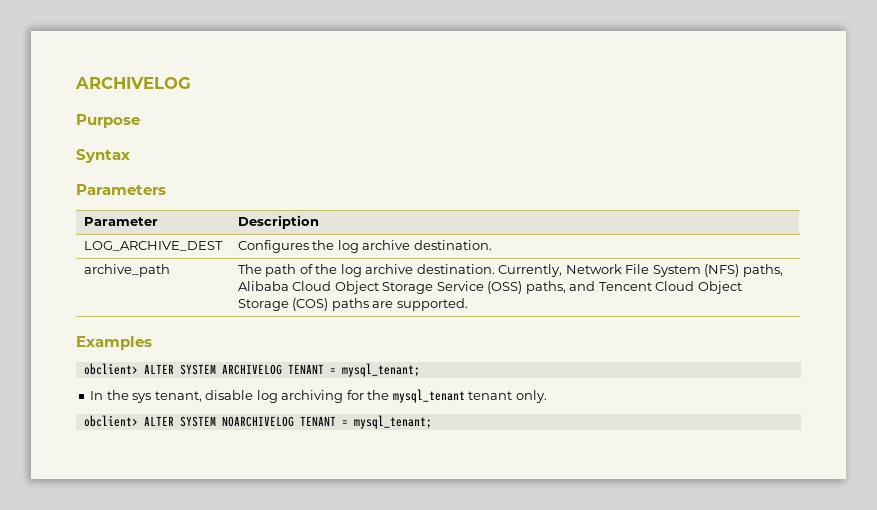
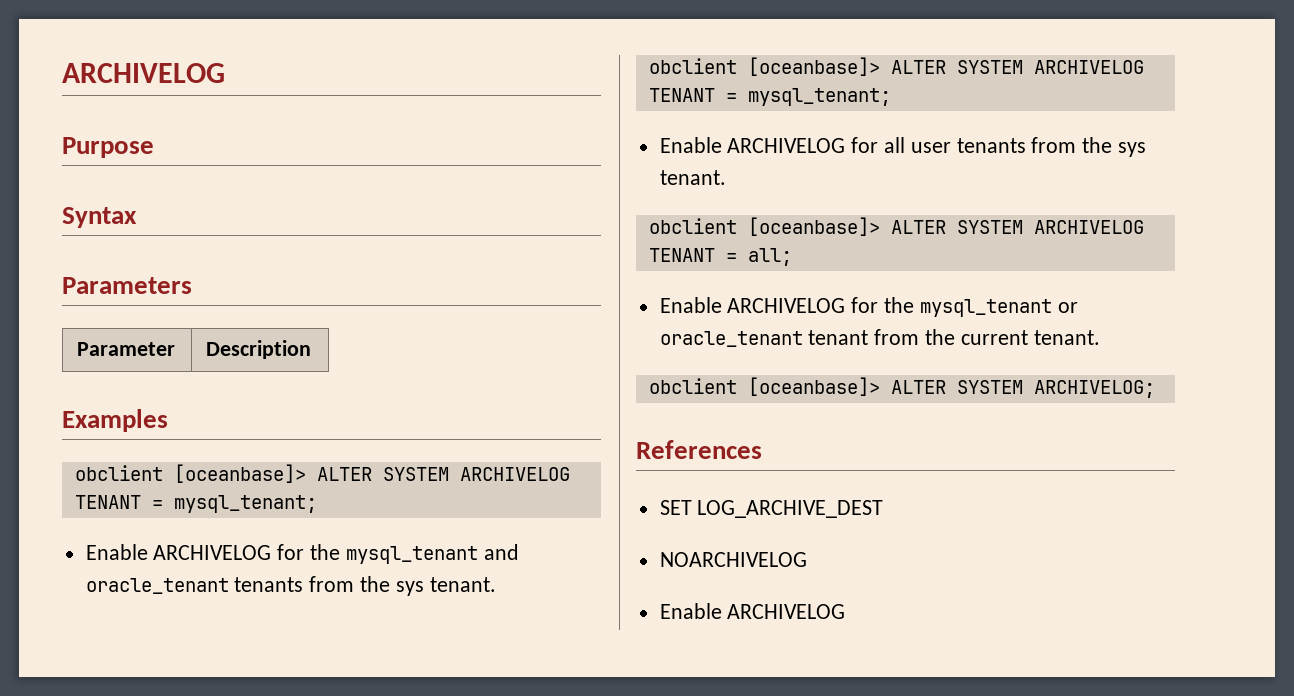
[83,241,223,251] [237,240,492,253] [83,264,170,277] [237,264,783,277] [237,281,742,294] [237,298,468,311] // LOG_ARCHIVE_DEST | Configures the log archive destination. // archive_path | The path of the log archive destination. Currently, Network File System (NFS) paths, Alibaba Cloud Object Storage Service (OSS) paths, and Tencent Cloud Object Storage (COS) paths are supported. -> (312, 349) none
[83,363,420,377] [90,389,547,403] [83,415,432,429] obclient> ALTER SYSTEM ARCHIVELOG TENANT = mysql_tenant; // In the sys tenant, disable log archiving for the mysql_tenant tenant only. // obclient> ALTER SYSTEM NOARCHIVELOG TENANT = mysql_tenant; -> [74,464,570,483] [74,495,317,513] [85,544,519,564] [85,576,496,596] [648,57,1144,76] [648,88,891,106] [659,137,1147,157] [659,170,726,185] [648,217,1144,236] [648,248,792,266] [659,297,1078,317] [659,329,1100,347] [648,377,1155,398] [636,440,762,459] [659,500,884,518] [659,552,807,567] [659,603,846,619] obclient [oceanbase]> ALTER SYSTEM ARCHIVELOG TENANT = mysql_tenant; // Enable ARCHIVELOG for the mysql_tenant and oracle_tenant tenants from the sys tenant. // obclient [oceanbase]> ALTER SYSTEM ARCHIVELOG TENANT = mysql_tenant; // Enable ARCHIVELOG for all user tenants from the sys tenant. // obclient [oceanbase]> ALTER SYSTEM ARCHIVELOG TENANT = all; // Enable ARCHIVELOG for the mysql_tenant or oracle_tenant tenant from the current tenant. // obclient [oceanbase]> ALTER SYSTEM ARCHIVELOG; // References // SET LOG_ARCHIVE_DEST // NOARCHIVELOG // Enable ARCHIVELOG

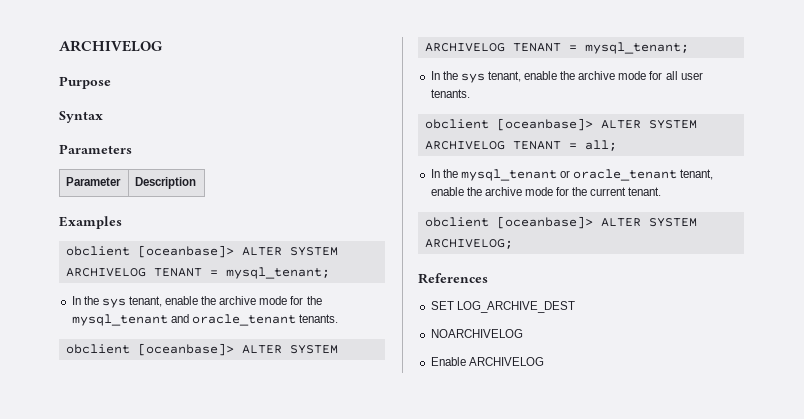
[85,544,272,560] Enable ARCHIVELOG -> [71,296,288,308] In the sys tenant, enable the archive mode
[234,576,496,596] [648,57,1144,76] [648,88,891,106] [659,137,1147,157] [659,170,726,185] tenants from the sys tenant. // obclient [oceanbase]> ALTER SYSTEM ARCHIVELOG TENANT = mysql_tenant; // Enable ARCHIVELOG for all user tenants from the sys tenant. -> [298,314,338,323] [65,343,338,356] [424,42,689,54] [430,71,703,83] [430,89,470,98] tenants. // obclient [oceanbase]> ALTER SYSTEM ARCHIVELOG TENANT = mysql_tenant; // In the sys tenant, enable the archive mode for all user tenants.
[659,297,879,313] Enable ARCHIVELOG for -> [430,169,440,178] In
[808,329,920,345] tenant from -> [680,169,714,180] [430,187,570,196] tenant, enable the archive mode for

